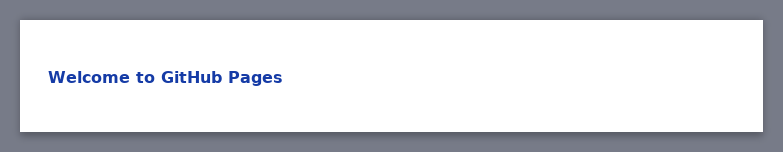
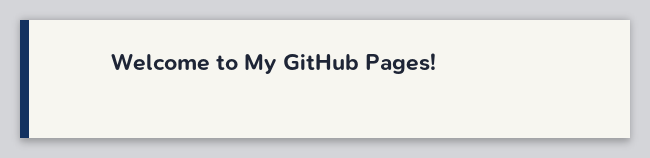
[161,71,283,86] GitHub Pages -> [244,53,436,74] My GitHub Pages!

